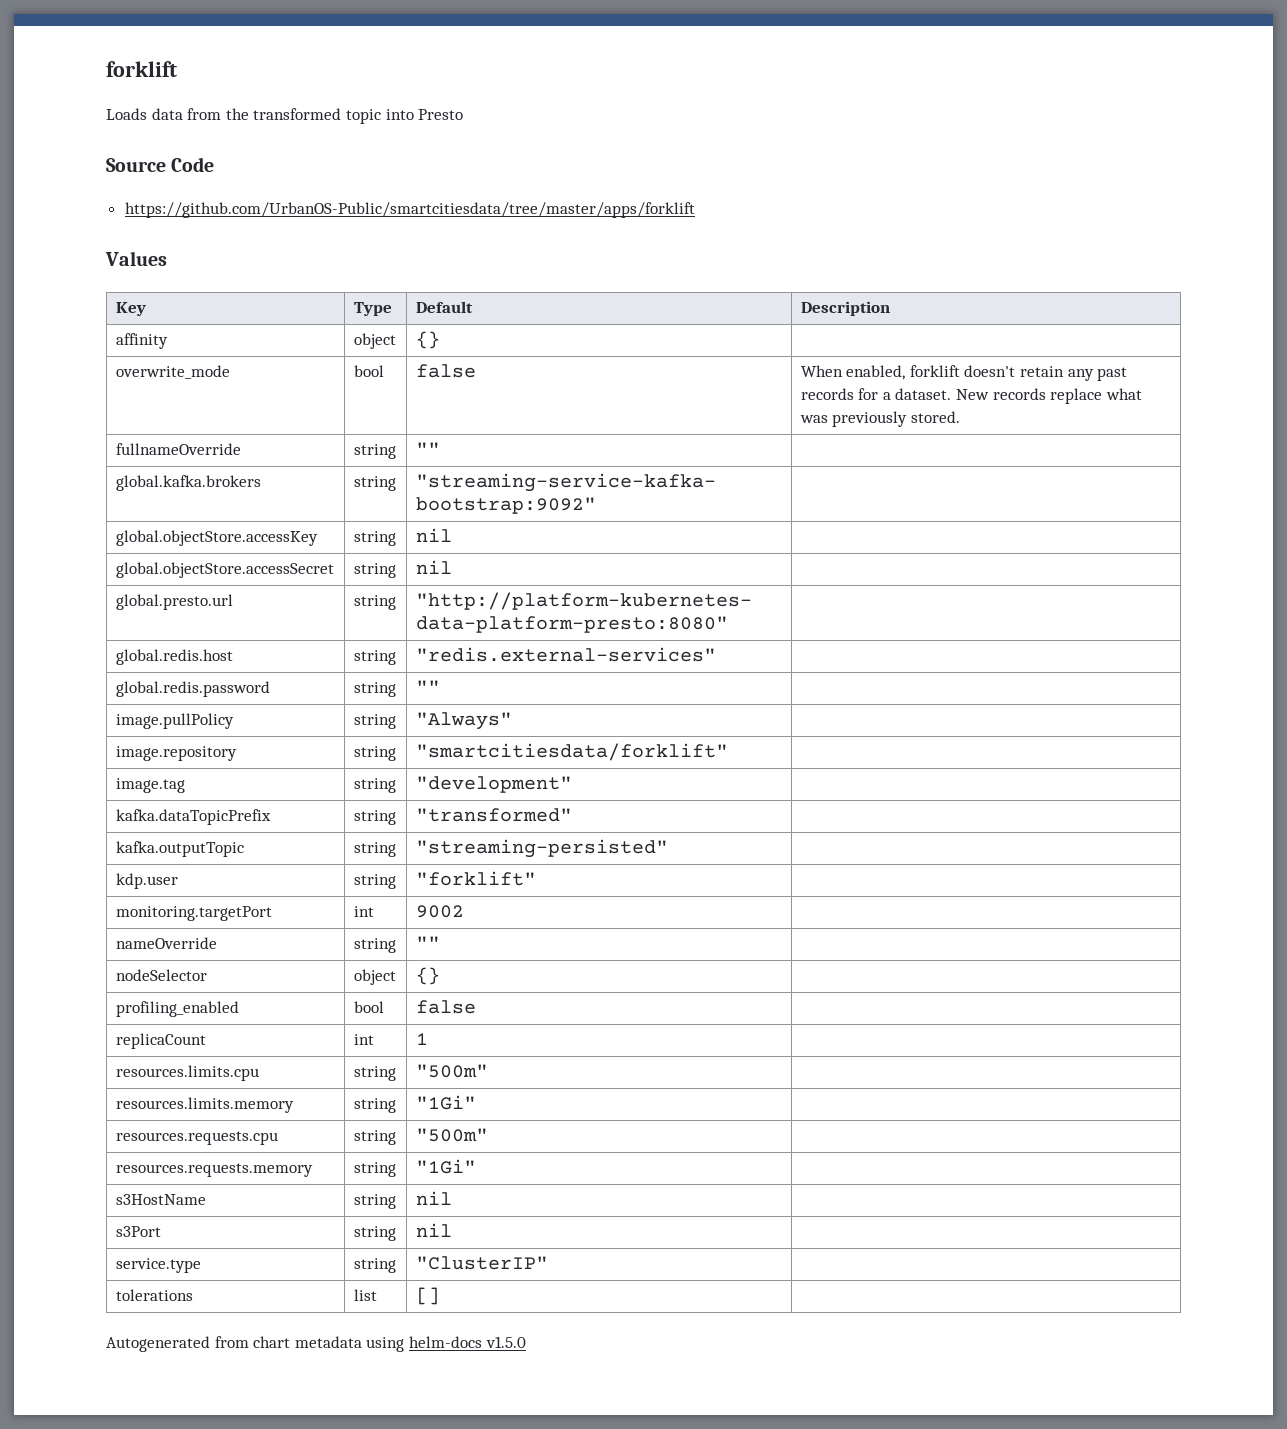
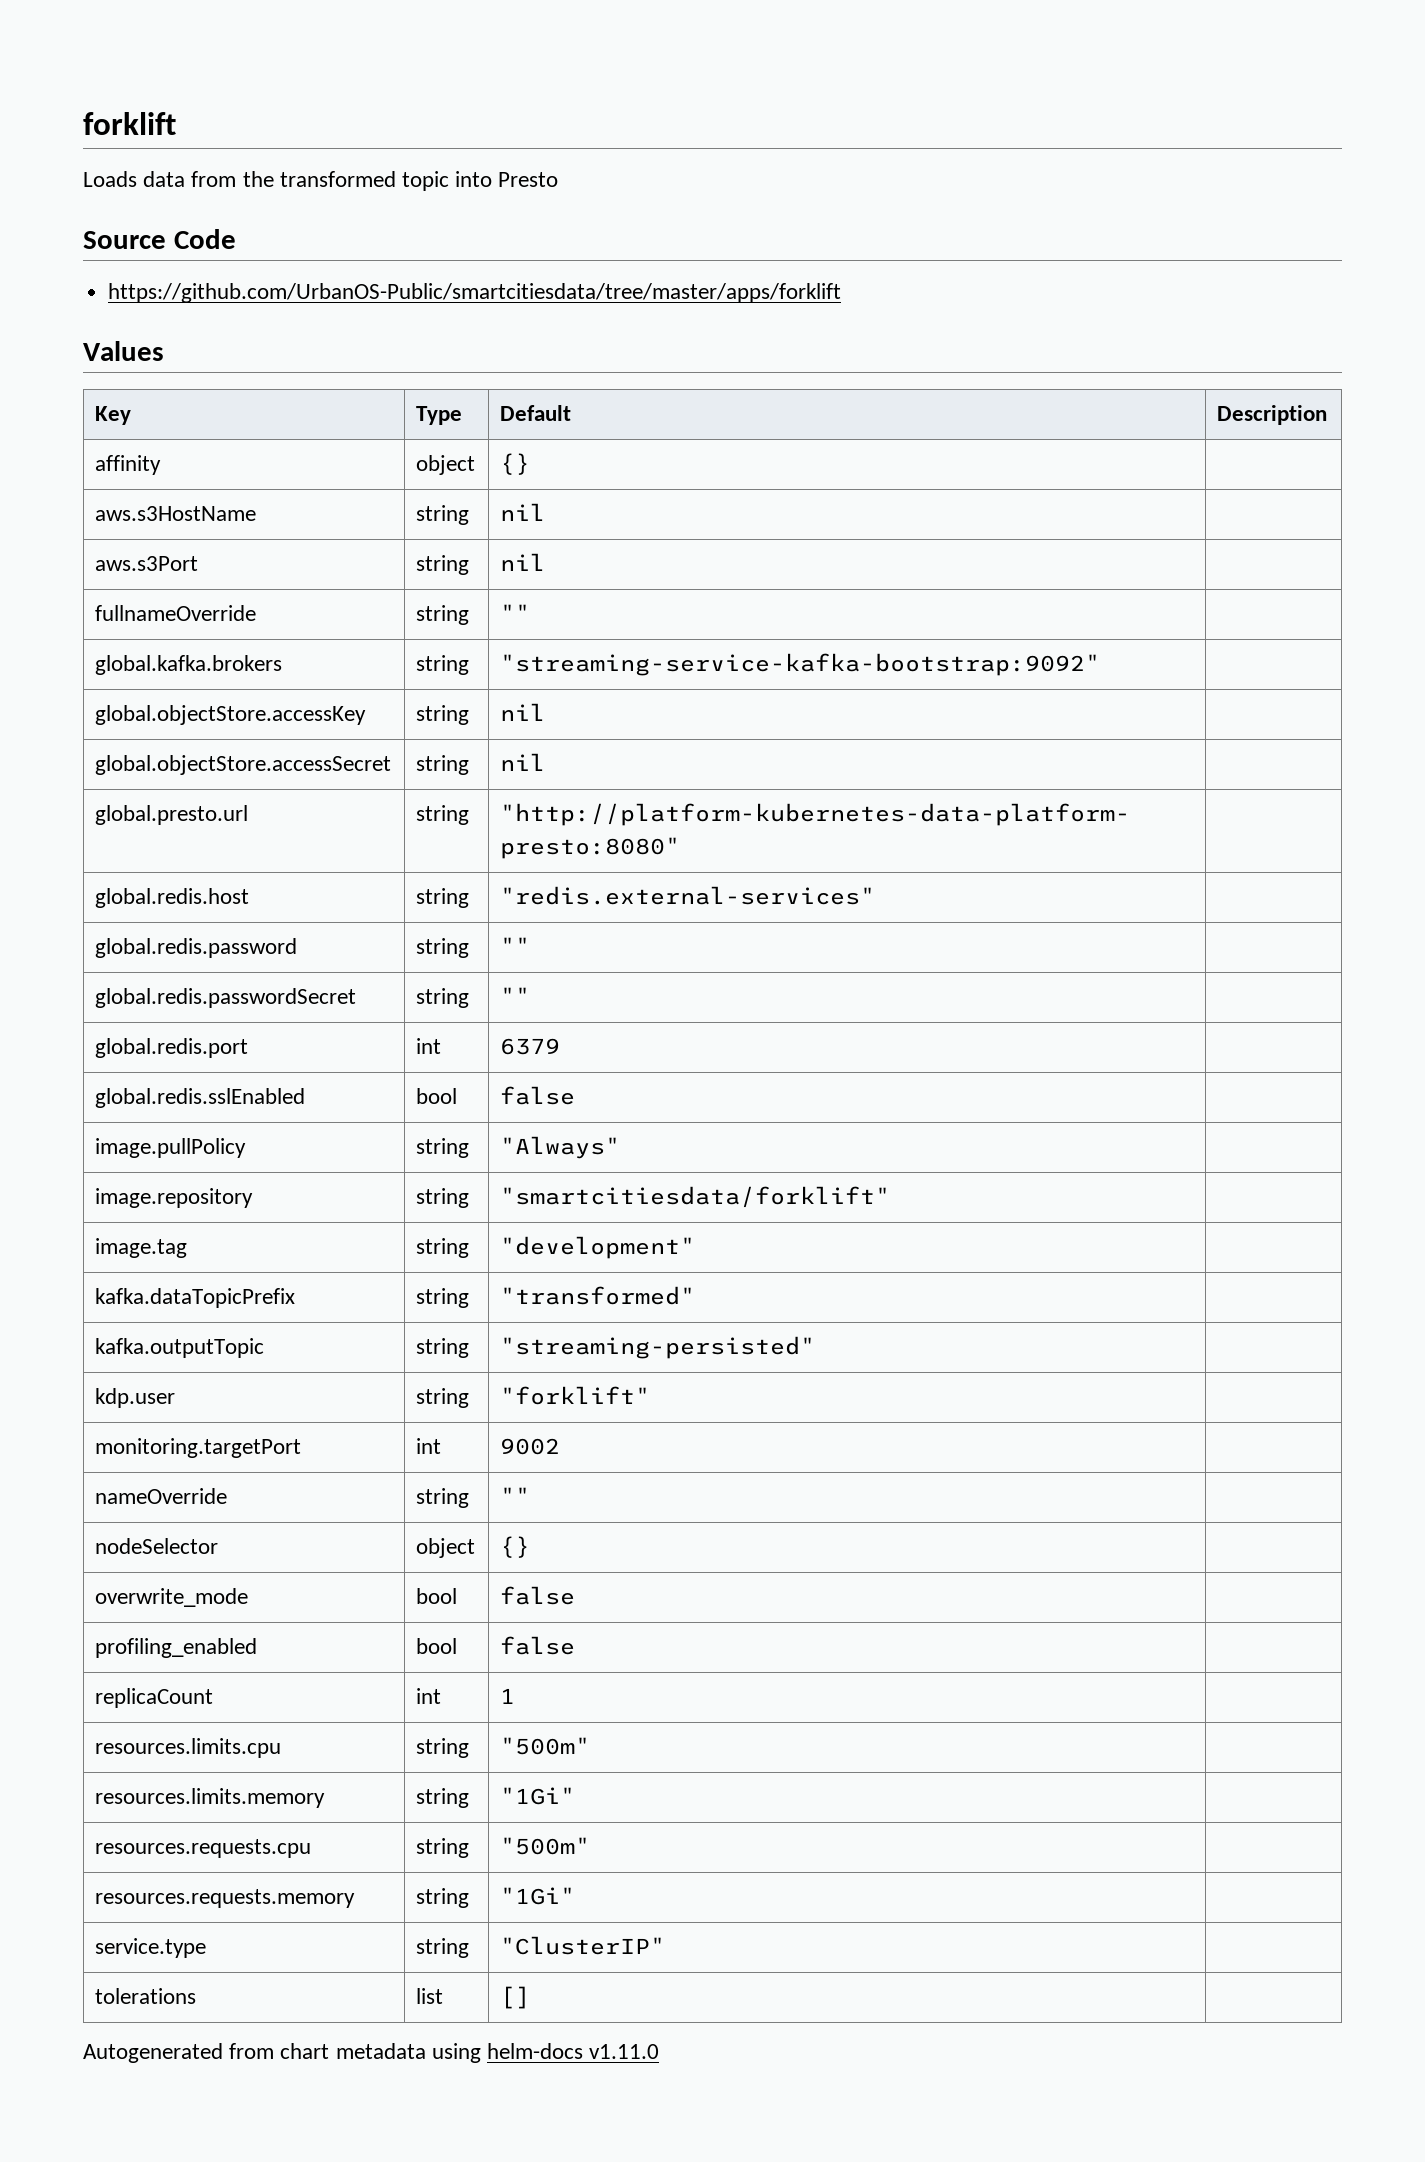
[115,365,230,379] [353,365,384,377] [415,364,476,378] [800,365,1128,381] [800,388,1142,404] [799,411,960,427] overwrite_mode | bool | false | When enabled, forklift doesn't retain any past records for a dataset. New records replace what was previously stored. -> [95,506,257,521] [416,505,470,525] [500,503,546,521] [95,556,199,571] [416,555,470,575] [500,553,546,571] aws.s3HostName | string | nil | // aws.s3Port | string | nil |
(440, 686) none -> [95,988,357,1008] [416,988,470,1008] [500,987,531,1004] [95,1038,249,1058] [416,1038,442,1054] [500,1038,561,1055] [95,1088,306,1108] [416,1088,458,1104] [500,1086,576,1105] // global.redis.passwordSecret | string | "" | // global.redis.port | int | 6379 | // global.redis.sslEnabled | bool | false |
(440, 976) none -> [95,1588,249,1607] [416,1588,458,1604] [500,1586,576,1605] // overwrite_mode | bool | false |
[115,1194,206,1205] [353,1194,396,1209] [415,1191,452,1205] [115,1226,161,1237] [353,1226,396,1241] [415,1223,452,1237] // s3HostName | string | nil | // s3Port | string | nil | -> (576, 1896) none
[485,1336,526,1348] v1.5.0 -> [589,2044,660,2059] v1.11.0

